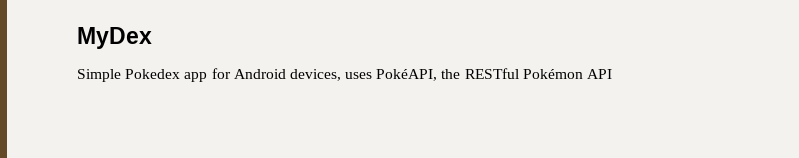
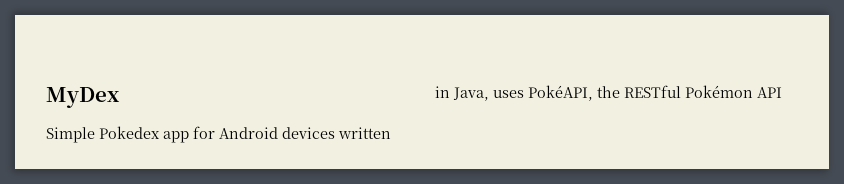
[289,69,341,81] devices, -> [282,127,391,139] [435,86,489,101] devices written in Java,

